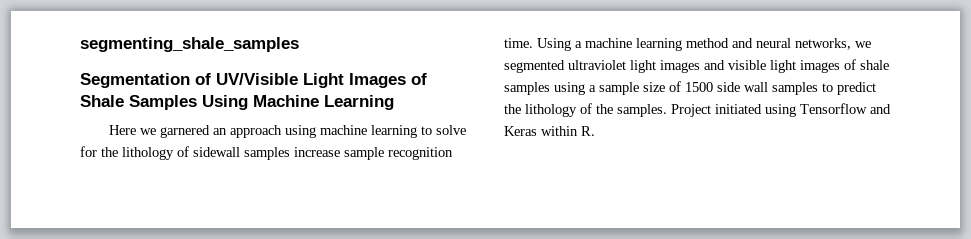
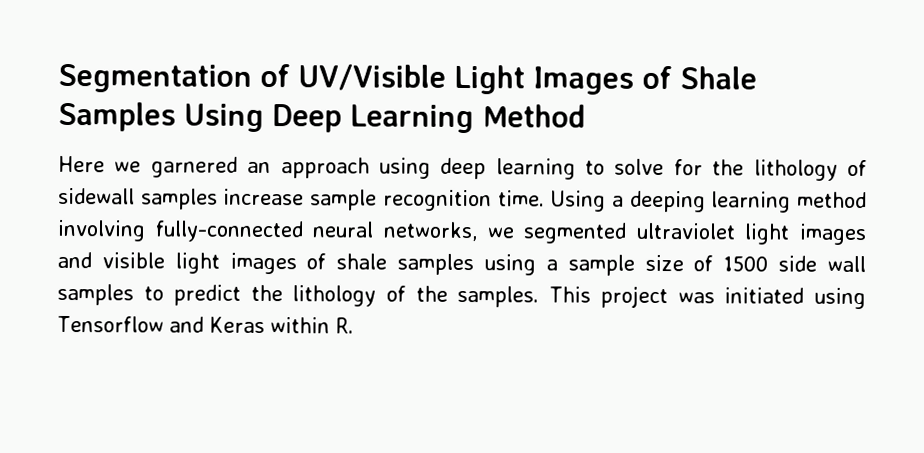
[80,37,299,52] segmenting_shale_samples // -> (58, 78) none
[253,95,319,107] Machine -> [272,104,342,133] Deep
(394, 102) none -> [482,104,586,128] Method
[319,125,367,135] machine -> [440,157,487,180] deep
[585,38,632,48] machine -> [629,190,706,213] deeping
[732,38,753,48] and -> [57,219,304,243] involving fully-connected
[671,104,711,117] Project -> [548,285,715,309] This project was

